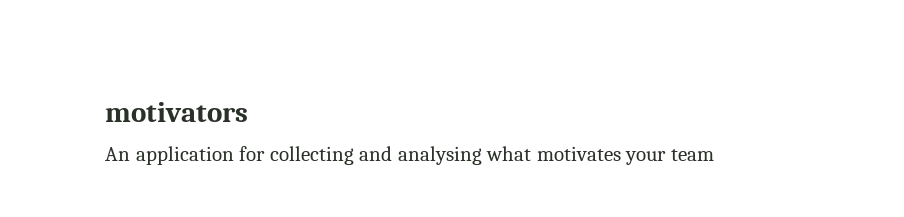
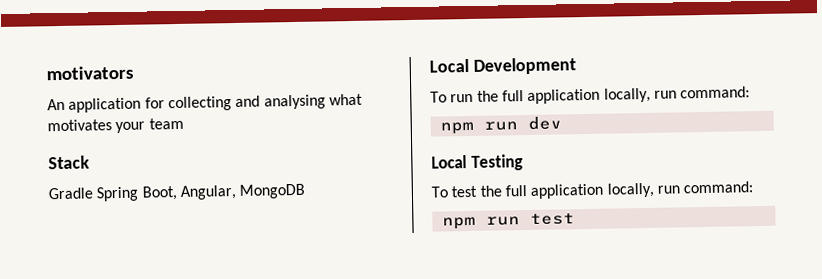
(714, 155) none -> [48,155,90,170] [48,183,306,202] [429,57,576,75] [430,86,751,105] [439,116,562,135] [431,154,523,171] [431,181,754,199] [441,213,575,230] // Stack // Gradle Spring Boot, Angular, MongoDB // Local Development // To run the full application locally, run command: // npm run dev // Local Testing // To test the full application locally, run command: // npm run test

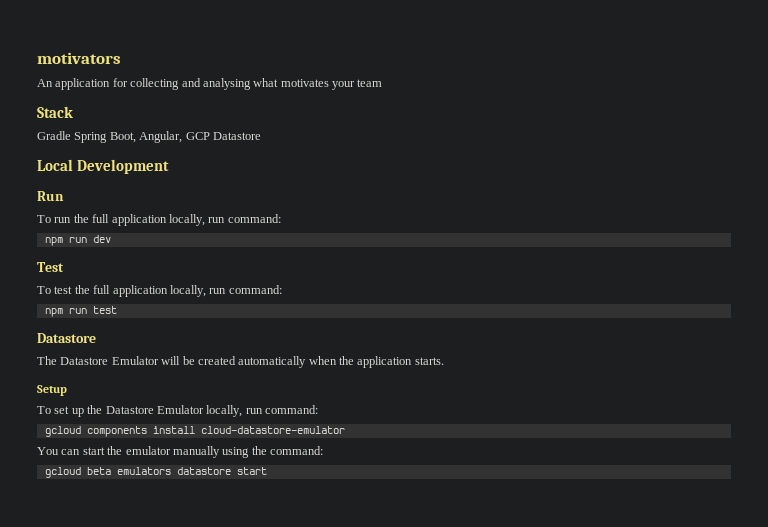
[239,183,306,199] MongoDB -> [185,132,261,140] GCP Datastore
(576, 66) none -> [37,191,64,201] // Run
[431,154,523,171] Local Testing -> [37,262,64,272] Test
(575, 219) none -> [37,333,96,343] [37,356,444,368] [37,385,67,396] [37,405,318,417] [44,426,345,437] [37,446,323,458] [44,467,267,478] // Datastore // The Datastore Emulator will be created automatically when the application starts. // Setup // To set up the Datastore Emulator locally, run command: // gcloud components install cloud-datastore-emulator // You can start the emulator manually using the command: // gcloud beta emulators datastore start

